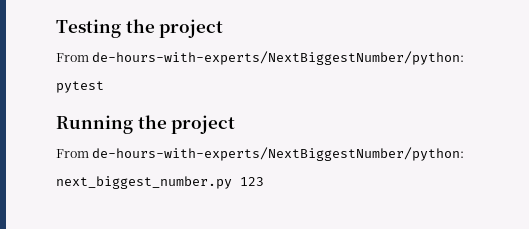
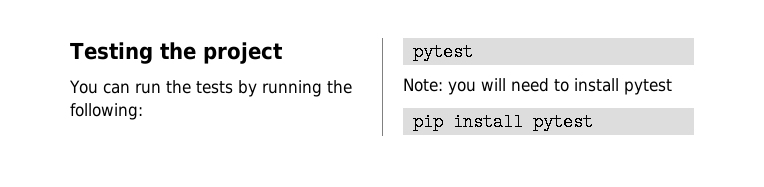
[56,51,465,65] [56,81,104,93] [56,115,236,134] [56,147,465,161] [56,176,264,189] From de-hours-with-experts/NextBiggestNumber/python: // pytest // Running the project // From de-hours-with-experts/NextBiggestNumber/python: // next_biggest_number.py 123 -> [69,80,352,97] [70,103,143,120] [412,43,473,61] [403,78,672,95] [412,113,593,131] You can run the tests by running the following: // pytest // Note: you will need to install pytest // pip install pytest

